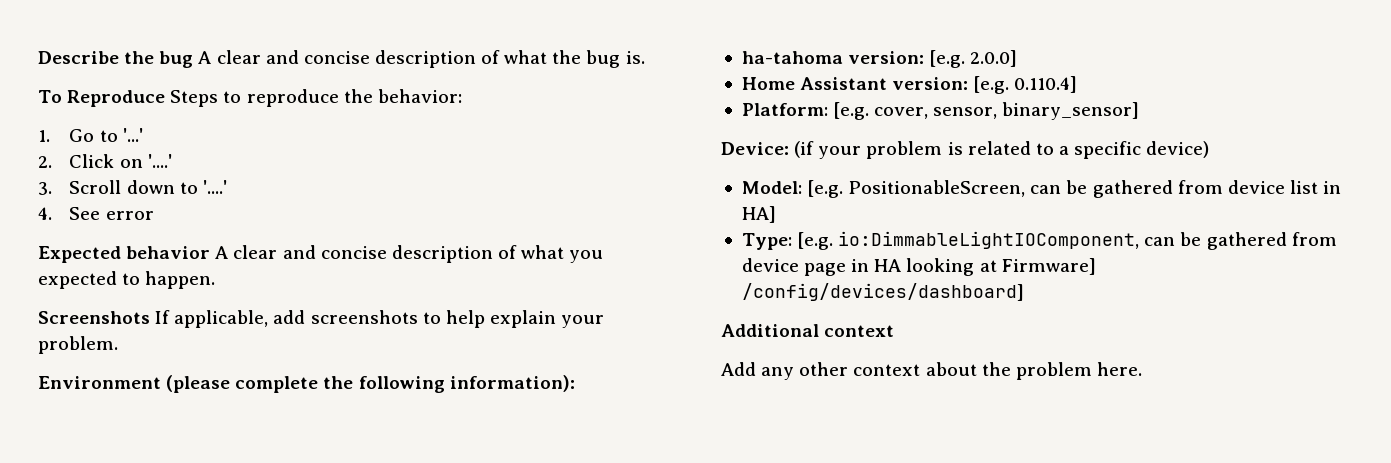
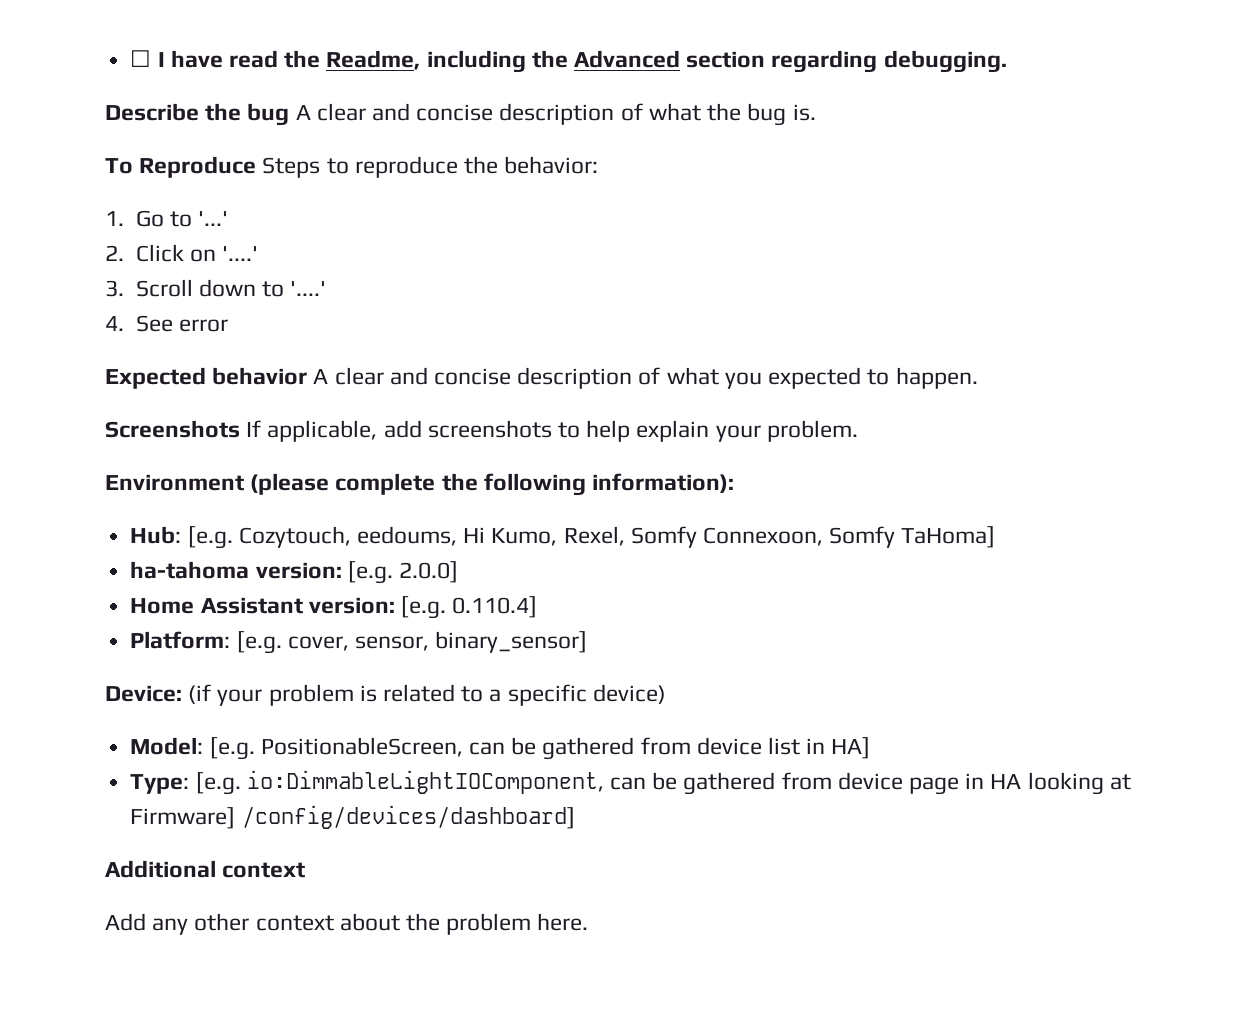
(38, 57) none -> [130,50,1007,73] ☐ I have read the Readme, including the Advanced section regarding debugging. //
(575, 383) none -> [130,526,996,549] // Hub: [e.g. Cozytouch, eedoums, Hi Kumo, Rexel, Somfy Connexoon, Somfy TaHoma]

